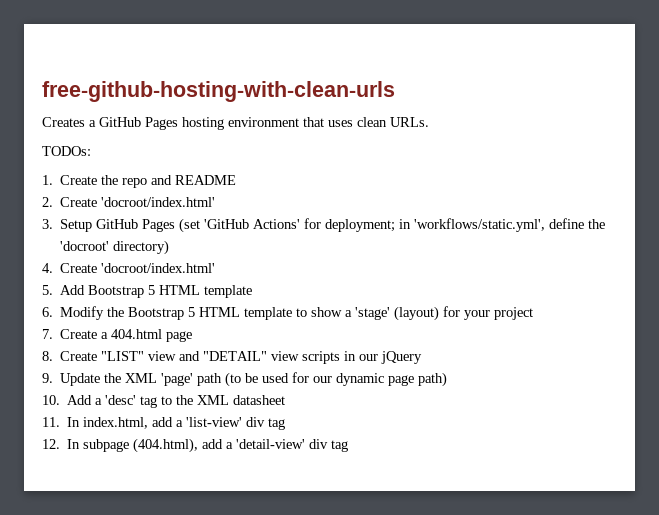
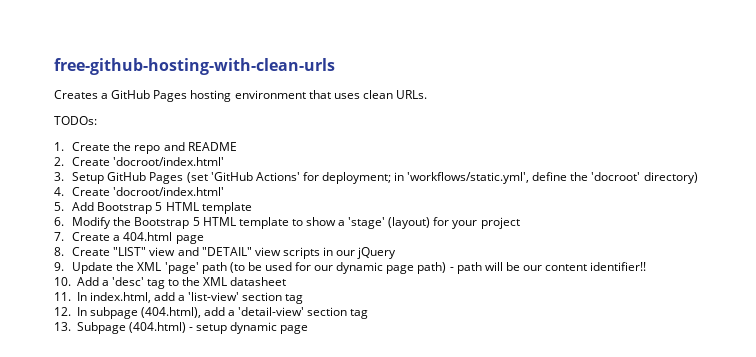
(448, 379) none -> [449,262,647,274] - path will be our content identifier!!
[246,417,266,427] div -> [242,292,283,301] section
[309,439,349,452] div tag -> [307,307,369,319] [54,322,309,334] section tag // 13. Subpage (404.html) - setup dynamic page

